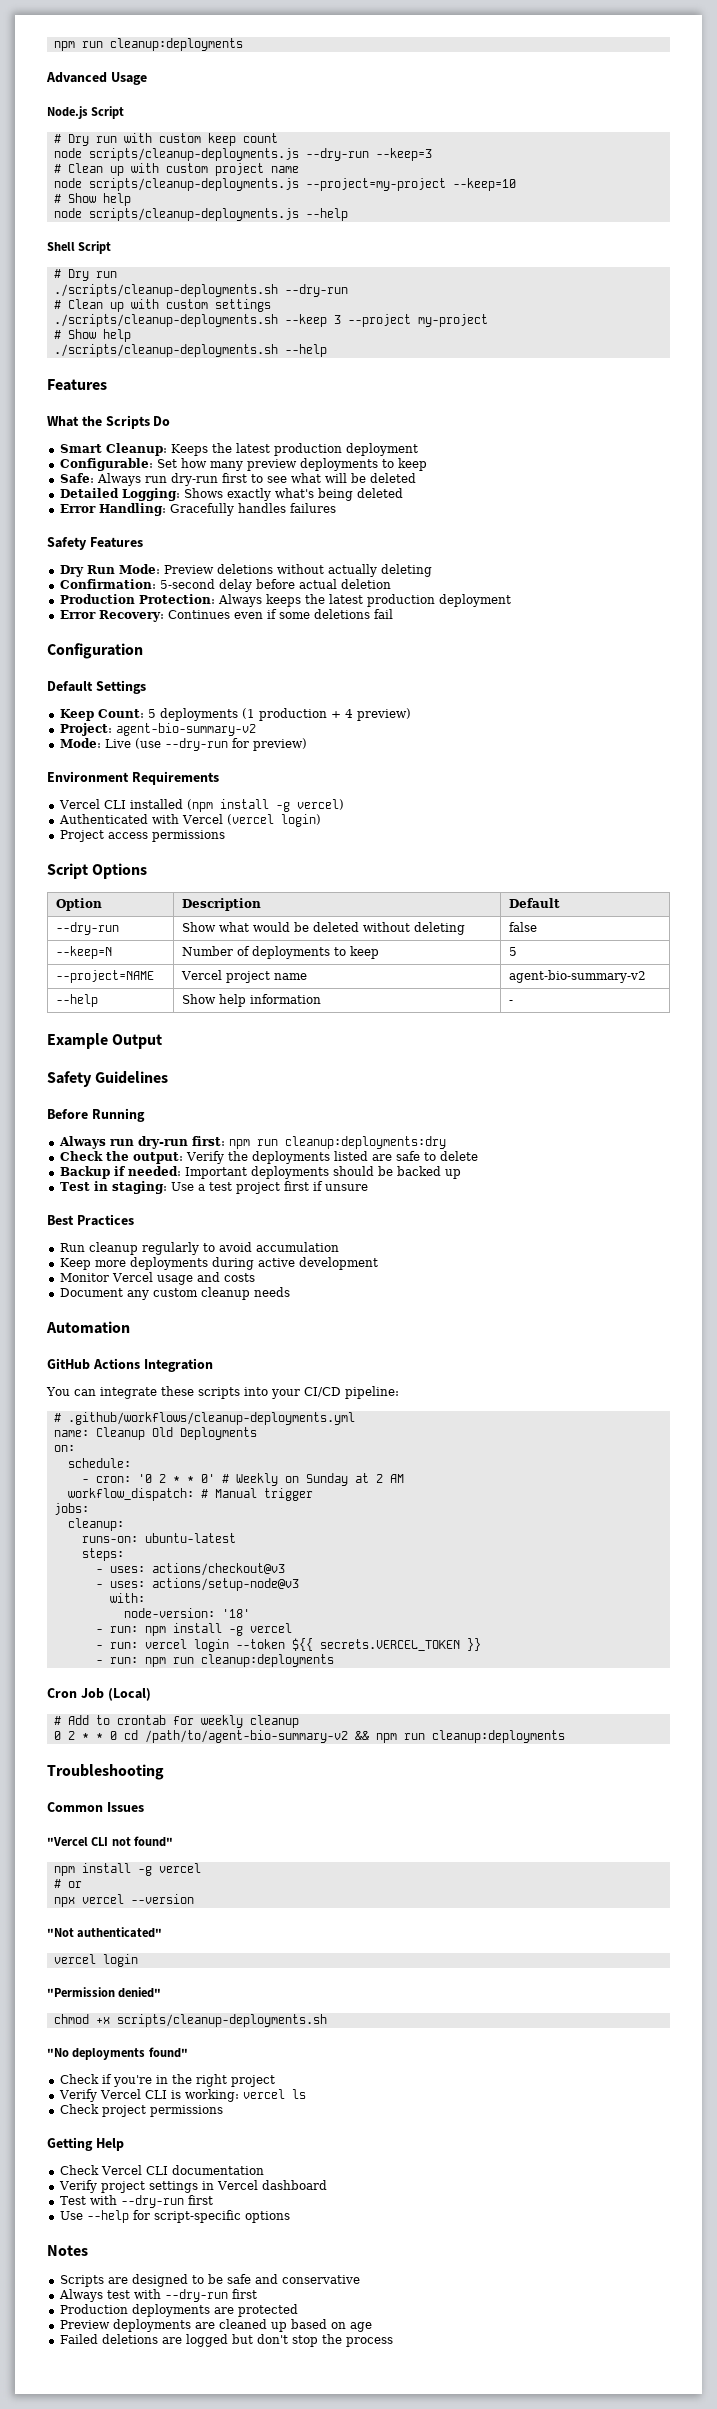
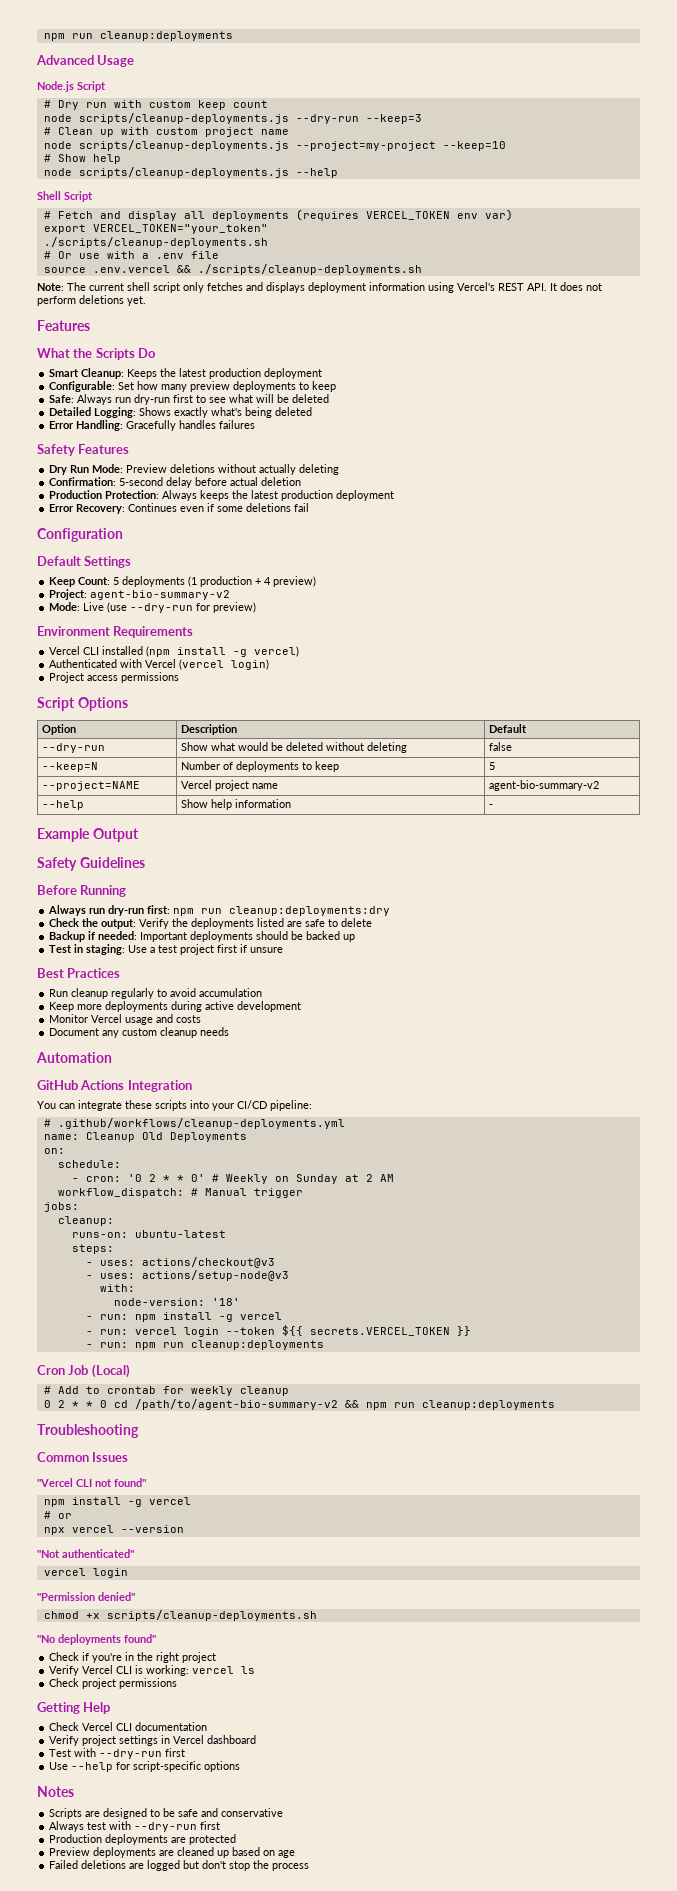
[67,269,117,281] [53,284,348,297] [53,299,271,312] [53,314,488,327] [53,329,131,342] [53,344,327,357] Dry run // ./scripts/cleanup-deployments.sh --dry-run // # Clean up with custom settings // ./scripts/cleanup-deployments.sh --keep 3 --project my-project // # Show help // ./scripts/cleanup-deployments.sh --help -> [57,209,513,221] [43,224,268,234] [43,237,268,248] [43,251,219,259] [43,264,422,275] [37,282,602,293] [37,295,146,306] Fetch and display all deployments (requires VERCEL_TOKEN env var) // export VERCEL_TOKEN="your_token" // ./scripts/cleanup-deployments.sh // # Or use with a .env file // source .env.vercel && ./scripts/cleanup-deployments.sh // Note: The current shell script only fetches and displays deployment information using Vercel's REST API. It does not perform deletions yet.

